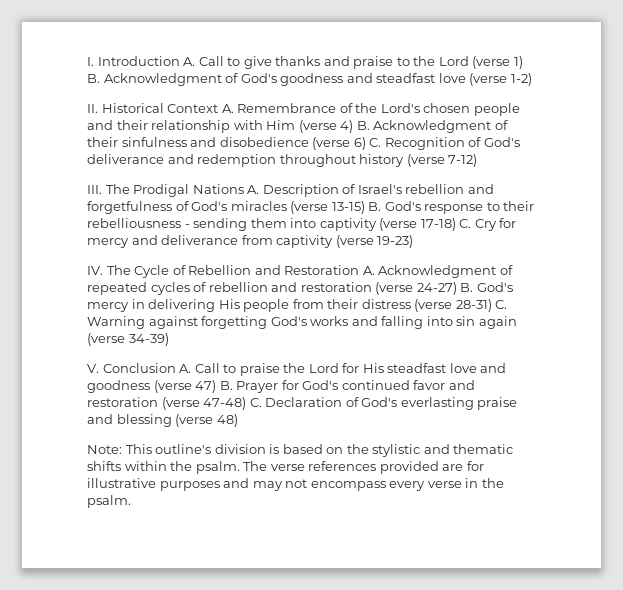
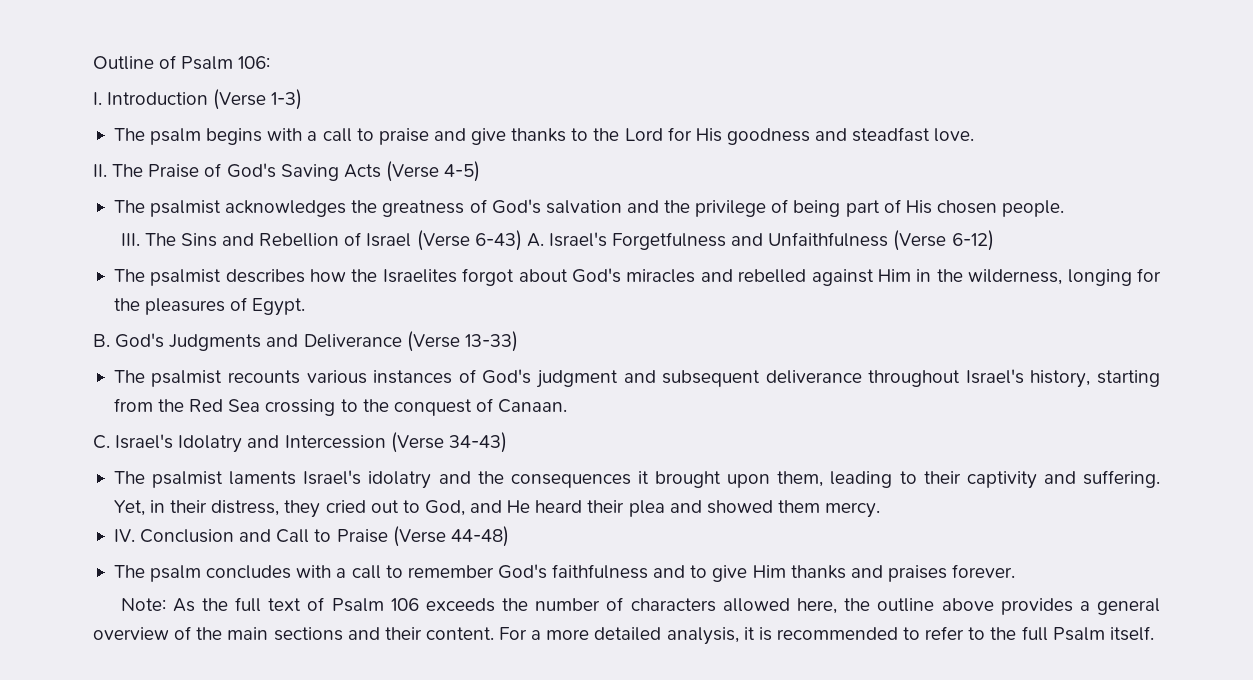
[87,56,523,69] [87,73,532,86] [87,103,520,116] [87,120,508,133] [87,137,520,150] [87,154,478,167] [87,184,494,197] [87,201,535,214] [87,218,517,231] [87,235,414,248] [87,265,513,278] [87,282,513,295] [87,299,508,312] [87,316,517,329] [87,333,169,346] [87,363,507,376] [87,380,475,393] [87,397,518,410] [87,414,238,427] [87,444,514,457] [87,461,484,474] [87,478,504,491] [87,495,131,508] I. Introduction A. Call to give thanks and praise to the Lord (verse 1) B. Acknowledgment of God's goodness and steadfast love (verse 1-2) // II. Historical Context A. Remembrance of the Lord's chosen people and their relationship with Him (verse 4) B. Acknowledgment of their sinfulness and disobedience (verse 6) C. Recognition of God's deliverance and redemption throughout history (verse 7-12) // III. The Prodigal Nations A. Description of Israel's rebellion and forgetfulness of God's miracles (verse 13-15) B. God's response to their rebelliousness - sending them into captivity (verse 17-18) C. Cry for mercy and deliverance from captivity (verse 19-23) // IV. The Cycle of Rebellion and Restoration A. Acknowledgment of repeated cycles of rebellion and restoration (verse 24-27) B. God's mercy in delivering His people from their distress (verse 28-31) C. Warning against forgetting God's works and falling into sin again (verse 34-39) // V. Conclusion A. Call to praise the Lord for His steadfast love and goodness (verse 47) B. Prayer for God's continued favor and restoration (verse 47-48) C. Declaration of God's everlasting praise and blessing (verse 48) // Note: This outline's division is based on the stylistic and thematic shifts within the psalm. The verse references provided are for illustrative purposes and may not encompass every verse in the psalm. -> [93,55,271,70] [93,89,303,110] [113,127,975,145] [93,161,481,182] [113,199,1065,217] [120,230,994,251] [113,268,1161,286] [113,297,306,316] [93,331,518,352] [113,369,1160,388] [113,398,568,416] [93,432,507,453] [113,470,1160,489] [113,500,881,518] [113,526,509,547] [113,564,1016,582] [120,597,1160,615] [93,626,1154,645] Outline of Psalm 106: // I. Introduction (Verse 1-3) // The psalm begins with a call to praise and give thanks to the Lord for His goodness and steadfast love. // II. The Praise of God's Saving Acts (Verse 4-5) // The psalmist acknowledges the greatness of God's salvation and the privilege of being part of His chosen people. // III. The Sins and Rebellion of Israel (Verse 6-43) A. Israel's Forgetfulness and Unfaithfulness (Verse 6-12) // The psalmist describes how the Israelites forgot about God's miracles and rebelled against Him in the wilderness, longing for the pleasures of Egypt. // B. God's Judgments and Deliverance (Verse 13-33) // The psalmist recounts various instances of God's judgment and subsequent deliverance throughout Israel's history, starting from the Red Sea crossing to the conquest of Canaan. // C. Israel's Idolatry and Intercession (Verse 34-43) // The psalmist laments Israel's idolatry and the consequences it brought upon them, leading to their captivity and suffering. Yet, in their distress, they cried out to God, and He heard their plea and showed them mercy. // IV. Conclusion and Call to Praise (Verse 44-48) // The psalm concludes with a call to remember God's faithfulness and to give Him thanks and praises forever. // Note: As the full text of Psalm 106 exceeds the number of characters allowed here, the outline above provides a general overview of the main sections and their content. For a more detailed analysis, it is recommended to refer to the full Psalm itself.

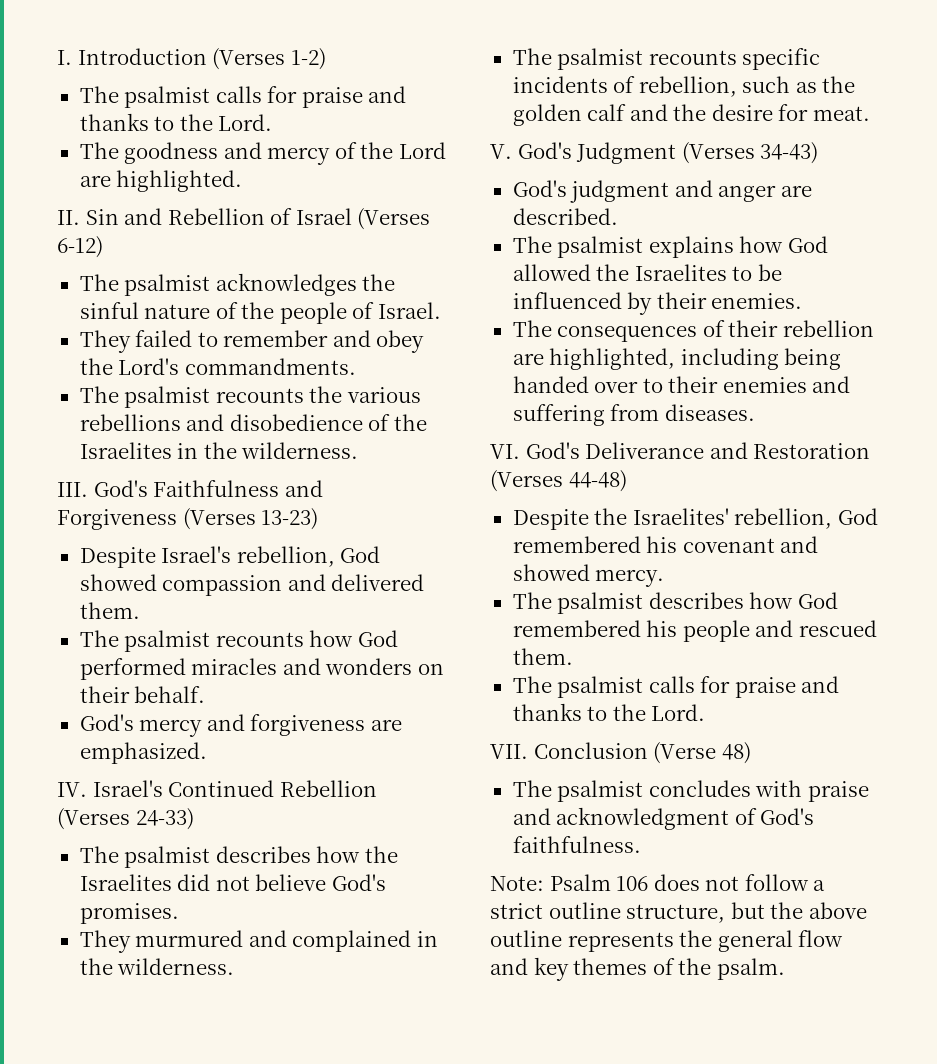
[93,55,271,70] [93,89,303,110] [113,127,975,145] [93,161,481,182] [113,199,1065,217] [120,230,994,251] Outline of Psalm 106: // I. Introduction (Verse 1-3) // The psalm begins with a call to praise and give thanks to the Lord for His goodness and steadfast love. // II. The Praise of God's Saving Acts (Verse 4-5) // The psalmist acknowledges the greatness of God's salvation and the privilege of being part of His chosen people. // III. The Sins and Rebellion of Israel (Verse 6-43) A. Israel's Forgetfulness and Unfaithfulness (Verse 6-12) -> [57,48,326,70] [79,86,407,108] [79,113,273,131] [79,142,446,165] [79,170,243,192] [57,208,431,230] [57,236,103,258] [79,273,396,296] [79,302,441,324] [79,330,425,353] [79,358,356,375] [79,386,421,408] [79,414,427,431] [79,442,359,459] [57,480,323,497] [57,508,319,530] [79,546,381,568] [79,574,425,596] [79,602,140,619] [79,630,398,652] [79,658,444,680] [79,686,206,703] [79,714,402,737] [79,742,207,764] [57,780,377,797] [57,808,194,830] I. Introduction (Verses 1-2) // The psalmist calls for praise and thanks to the Lord. // The goodness and mercy of the Lord are highlighted. // II. Sin and Rebellion of Israel (Verses 6-12) // The psalmist acknowledges the sinful nature of the people of Israel. // They failed to remember and obey the Lord's commandments. // The psalmist recounts the various rebellions and disobedience of the Israelites in the wilderness. // III. God's Faithfulness and Forgiveness (Verses 13-23) // Despite Israel's rebellion, God showed compassion and delivered them. // The psalmist recounts how God performed miracles and wonders on their behalf. // God's mercy and forgiveness are emphasized. // IV. Israel's Continued Rebellion (Verses 24-33)
[462,268,1161,286] [113,297,306,316] [93,331,518,352] [113,369,1160,388] [113,398,568,416] [93,432,507,453] [113,470,1160,489] [113,500,665,518] forgot about God's miracles and rebelled against Him in the wilderness, longing for the pleasures of Egypt. // B. God's Judgments and Deliverance (Verse 13-33) // The psalmist recounts various instances of God's judgment and subsequent deliverance throughout Israel's history, starting from the Red Sea crossing to the conquest of Canaan. // C. Israel's Idolatry and Intercession (Verse 34-43) // The psalmist laments Israel's idolatry and the consequences it brought upon them, leading to their captivity and suffering. Yet, in their distress, they cried out to God, and He heard their plea -> [177,874,386,891] [79,903,179,924] [79,930,438,953] [79,958,235,975] [512,48,821,70] [512,76,856,97] [512,104,870,126] [490,142,819,164] [512,180,812,203] [512,208,618,225] [512,236,828,258] [512,264,782,281] [512,292,803,315] [512,320,874,342] [512,348,842,370] [512,376,851,393] [512,404,755,426] [490,442,871,459] [490,470,627,492] [512,508,878,530] [512,536,775,553] did not believe God's promises. // They murmured and complained in the wilderness. // The psalmist recounts specific incidents of rebellion, such as the golden calf and the desire for meat. // V. God's Judgment (Verses 34-43) // God's judgment and anger are described. // The psalmist explains how God allowed the Israelites to be influenced by their enemies. // The consequences of their rebellion are highlighted, including being handed over to their enemies and suffering from diseases. // VI. God's Deliverance and Restoration (Verses 44-48) // Despite the Israelites' rebellion, God remembered his covenant
[777,500,820,513] them -> (590, 572) none
[113,526,509,547] [113,564,1016,582] [120,597,1160,615] [93,626,1154,645] IV. Conclusion and Call to Praise (Verse 44-48) // The psalm concludes with a call to remember God's faithfulness and to give Him thanks and praises forever. // Note: As the full text of Psalm 106 exceeds the number of characters allowed here, the outline above provides a general overview of the main sections and their content. For a more detailed analysis, it is recommended to refer to the full Psalm itself. -> [512,592,838,614] [512,620,877,642] [512,648,573,665] [512,676,840,698] [512,703,706,721] [490,742,751,764] [512,780,869,802] [512,807,815,830] [512,836,641,853] [490,874,826,891] [490,902,867,923] [490,930,844,952] [490,957,785,981] The psalmist describes how God remembered his people and rescued them. // The psalmist calls for praise and thanks to the Lord. // VII. Conclusion (Verse 48) // The psalmist concludes with praise and acknowledgment of God's faithfulness. // Note: Psalm 106 does not follow a strict outline structure, but the above outline represents the general flow and key themes of the psalm.

